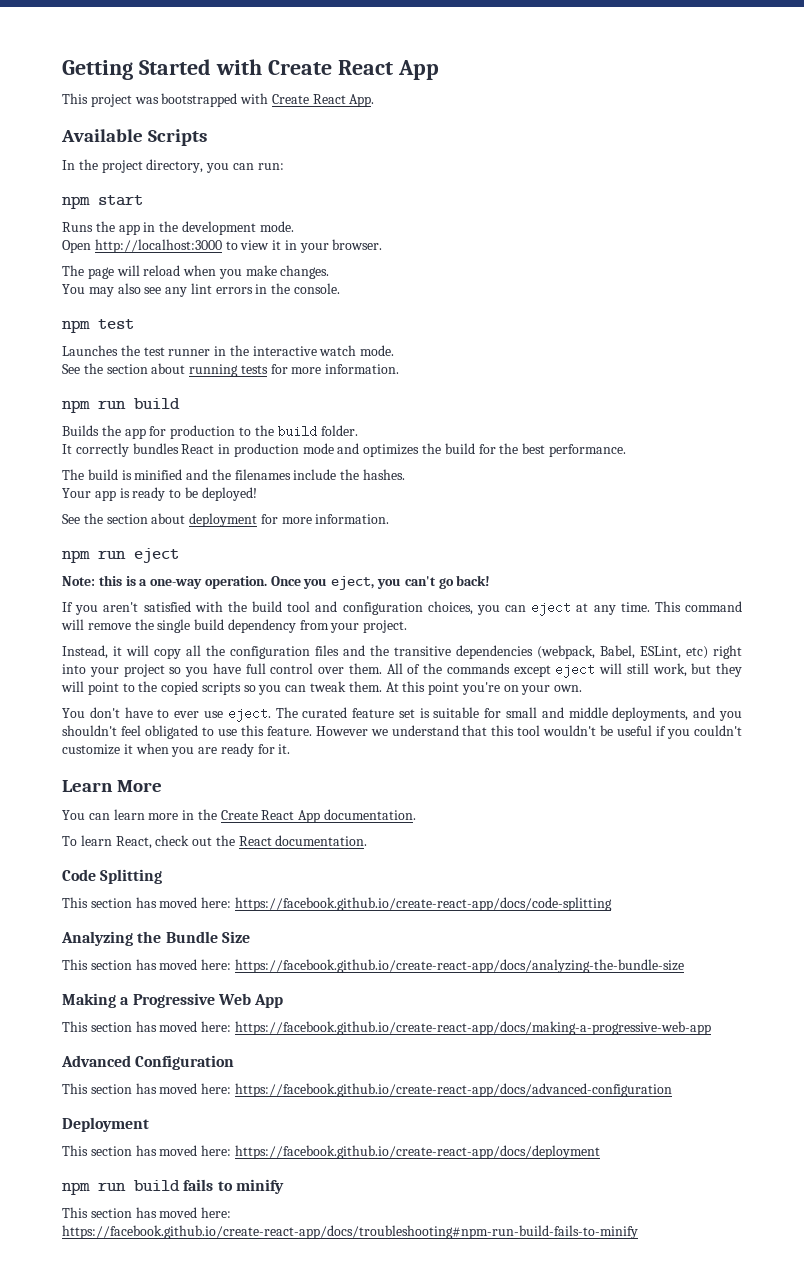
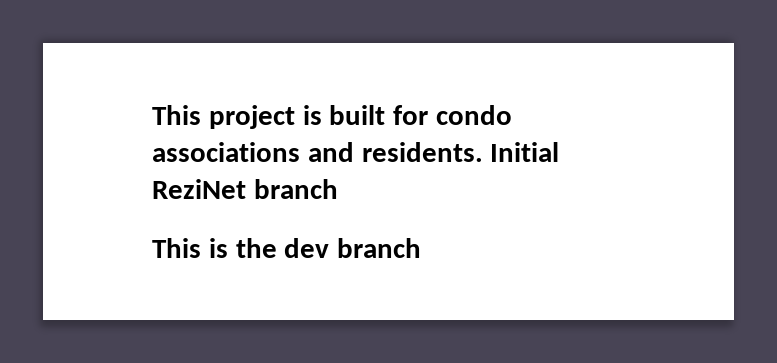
[62,59,439,80] [62,93,375,107] [61,129,208,146] [62,159,284,173] [62,195,143,209] [62,221,294,235] [62,239,383,253] [62,265,330,279] [62,283,341,297] [62,319,134,333] [62,345,395,356] [62,363,400,377] [62,398,180,413] [62,425,359,439] [62,443,626,457] [62,469,406,480] [62,487,257,501] [62,513,390,527] [62,548,179,563] [62,575,491,590] [62,601,742,616] [61,619,408,633] [62,645,742,659] [62,663,742,678] [61,681,583,695] [62,707,742,722] [62,725,743,739] [62,743,291,757] [62,780,163,792] [62,809,417,823] [62,835,368,849] [62,869,163,884] [62,897,612,911] [61,931,250,946] [62,959,684,973] [62,993,284,1008] [62,1021,711,1035] [61,1055,235,1070] [62,1083,672,1097] [62,1117,149,1132] [62,1145,600,1159] [62,1179,284,1195] [62,1207,232,1218] [62,1225,638,1239] Getting Started with Create React App // This project was bootstrapped with Create React App. // Available Scripts // In the project directory, you can run: // npm start // Runs the app in the development mode. // Open http://localhost:3000 to view it in your browser. // The page will reload when you make changes. // You may also see any lint errors in the console. // npm test // Launches the test runner in the interactive watch mode. // See the section about running tests for more information. // npm run build // Builds the app for production to the build folder. // It correctly bundles React in production mode and optimizes the build for the best performance. // The build is minified and the filenames include the hashes. // Your app is ready to be deployed! // See the section about deployment for more information. // npm run eject // Note: this is a one-way operation. Once you eject, you can't go back! // If you aren't satisfied with the build tool and configuration choices, you can eject at any time. This command will remove the single build dependency from your project. // Instead, it will copy all the configuration files and the transitive dependencies (webpack, Babel, ESLint, etc) right into your project so you have full control over them. All of the commands except eject will still work, but they will point to the copied scripts so you can tweak them. At this point you're on your own. // You don't have to ever use eject. The curated feature set is suitable for small and middle deployments, and you shouldn't feel obligated to use this feature. However we understand that this tool wouldn't be useful if you couldn't customize it when you are ready for it. // Learn More // You can learn more in the Create React App documentation. // To learn React, check out the React documentation. // Code Splitting // This section has moved here: https://facebook.github.io/create-react-app/docs/code-splitting // Analyzing the Bundle Size // This section has moved here: https://facebook.github.io/create-react-app/docs/analyzing-the-bundle-size // Making a Progressive Web App // This section has moved here: https://facebook.github.io/create-react-app/docs/making-a-progressive-web-app // Advanced Configuration // This section has moved here: https://facebook.github.io/create-react-app/docs/advanced-configuration // Deployment // This section has moved here: https://facebook.github.io/create-react-app/docs/deployment // npm run build fails to minify // This section has moved here: https://facebook.github.io/create-react-app/docs/troubleshooting#npm-run-build-fails-to-minify -> [152,105,513,129] [152,142,560,162] [152,179,338,199] [152,238,422,258] This project is built for condo associations and residents. Initial ReziNet branch // This is the dev branch

